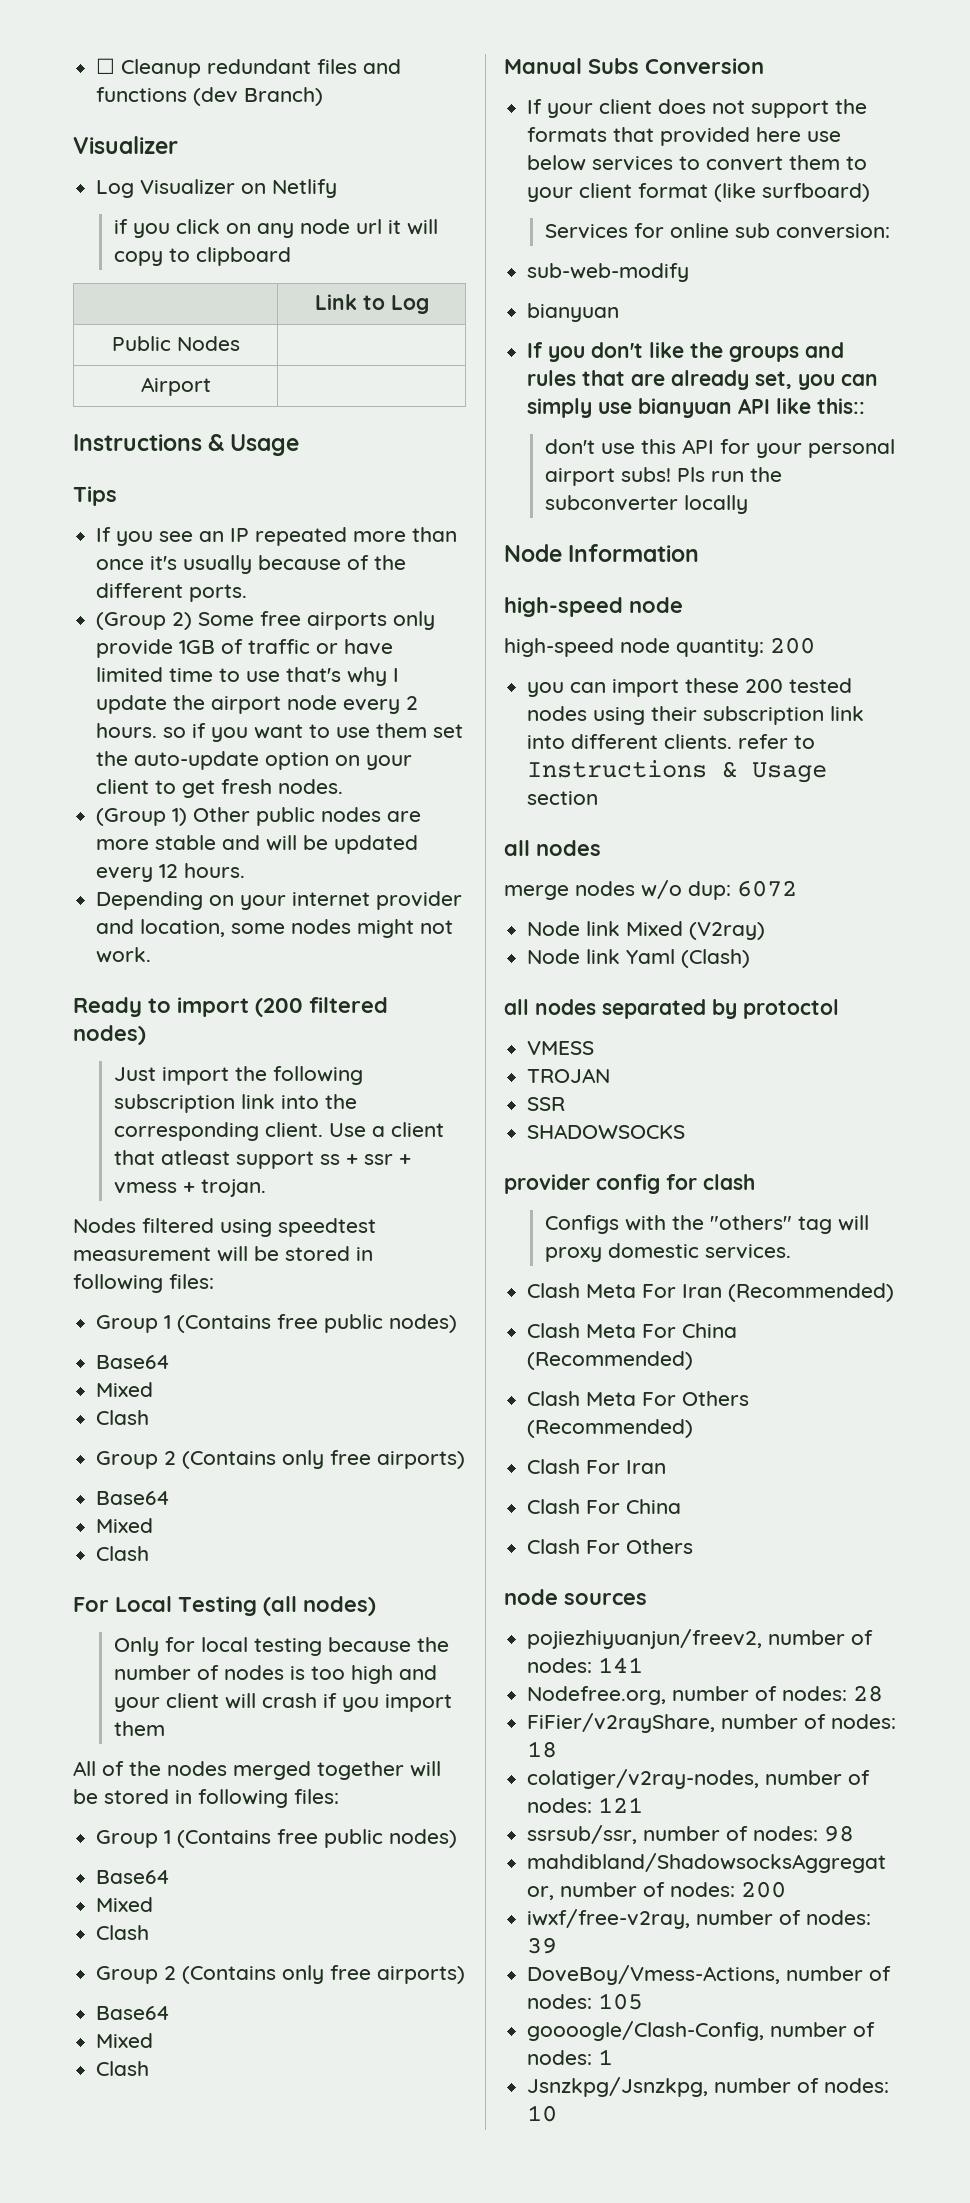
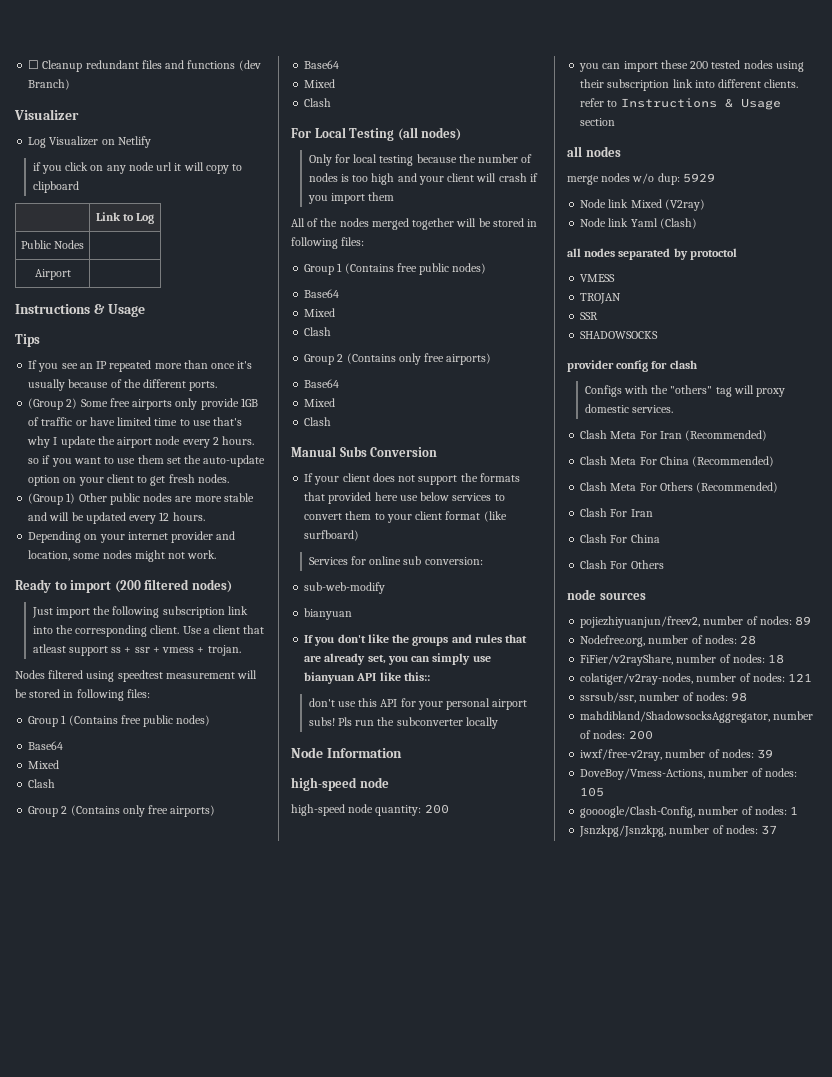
[737,880,797,897] 6072 -> [682,173,715,183] 5929
[598,1657,644,1673] 141 -> [795,616,812,626] 89
[527,2105,558,2122] 10 -> [761,825,778,835] 37

